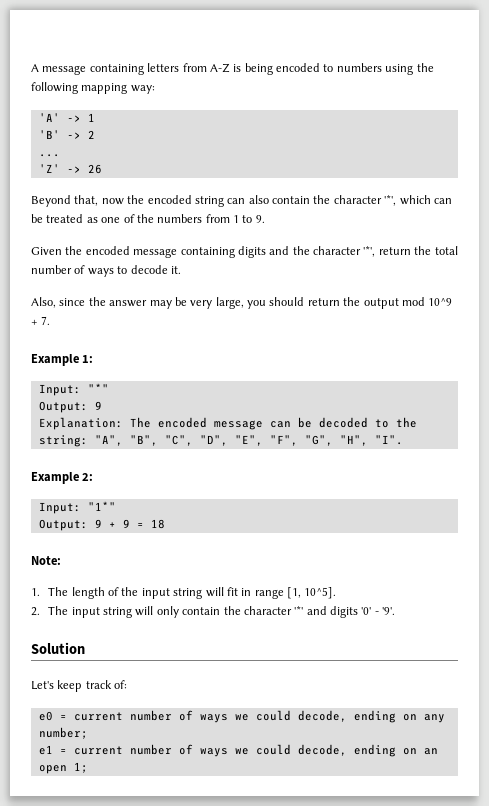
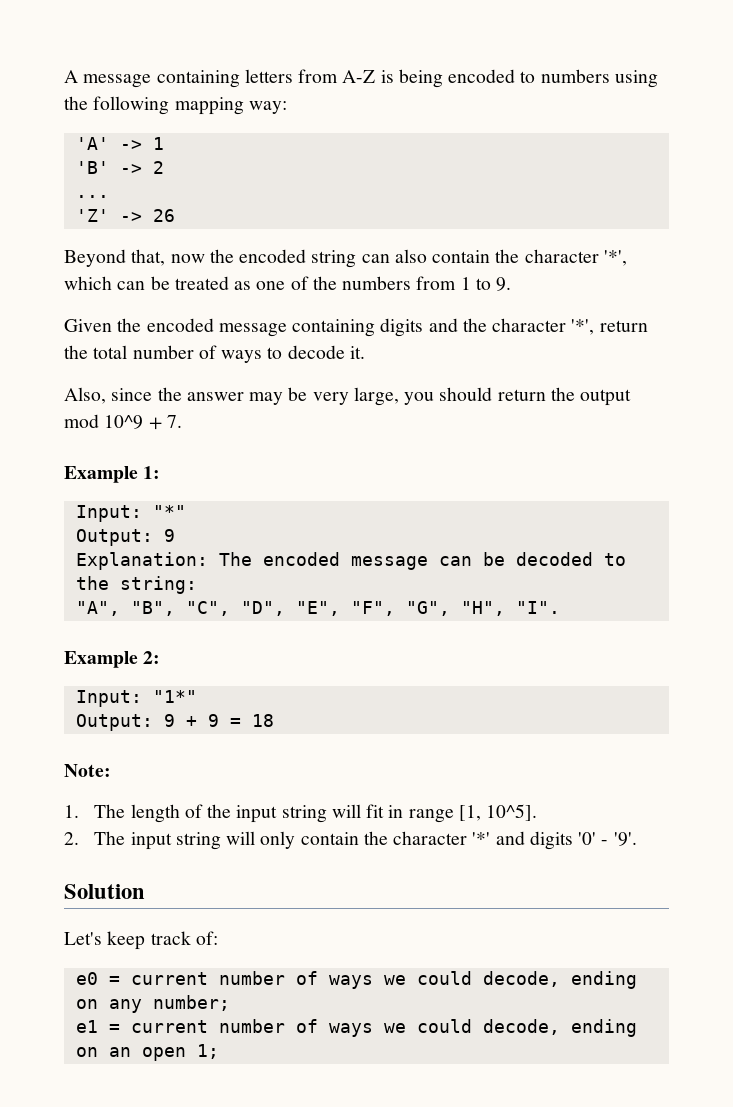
(88, 441) none -> (197, 585) //

